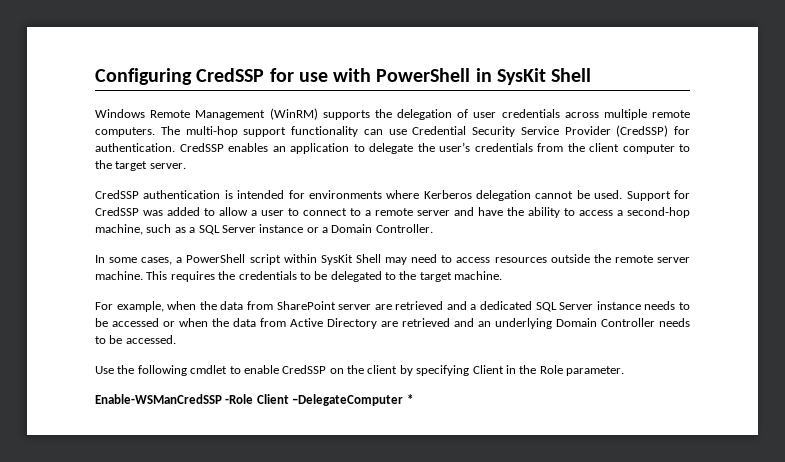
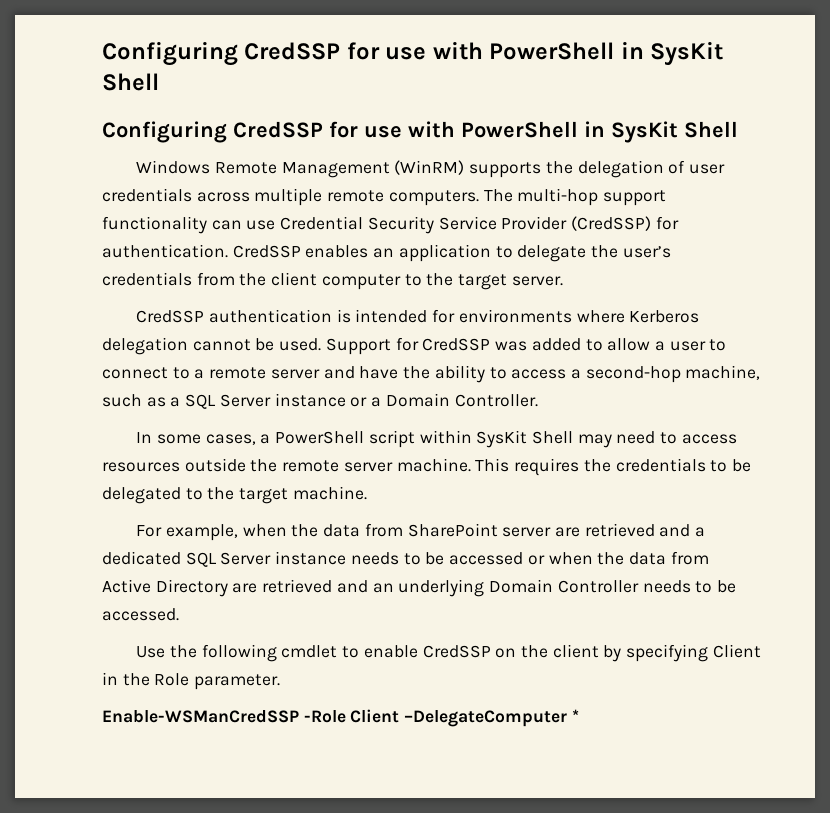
[95,68,592,85] Configuring CredSSP for use with PowerShell in SysKit Shell -> [102,41,724,66] [102,73,159,91] [102,121,738,143] Configuring CredSSP for use with PowerShell in SysKit Shell // Configuring CredSSP for use with PowerShell in SysKit Shell

